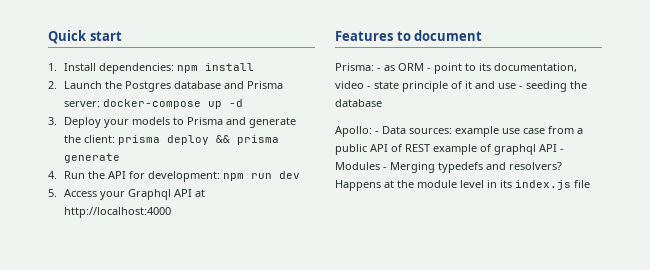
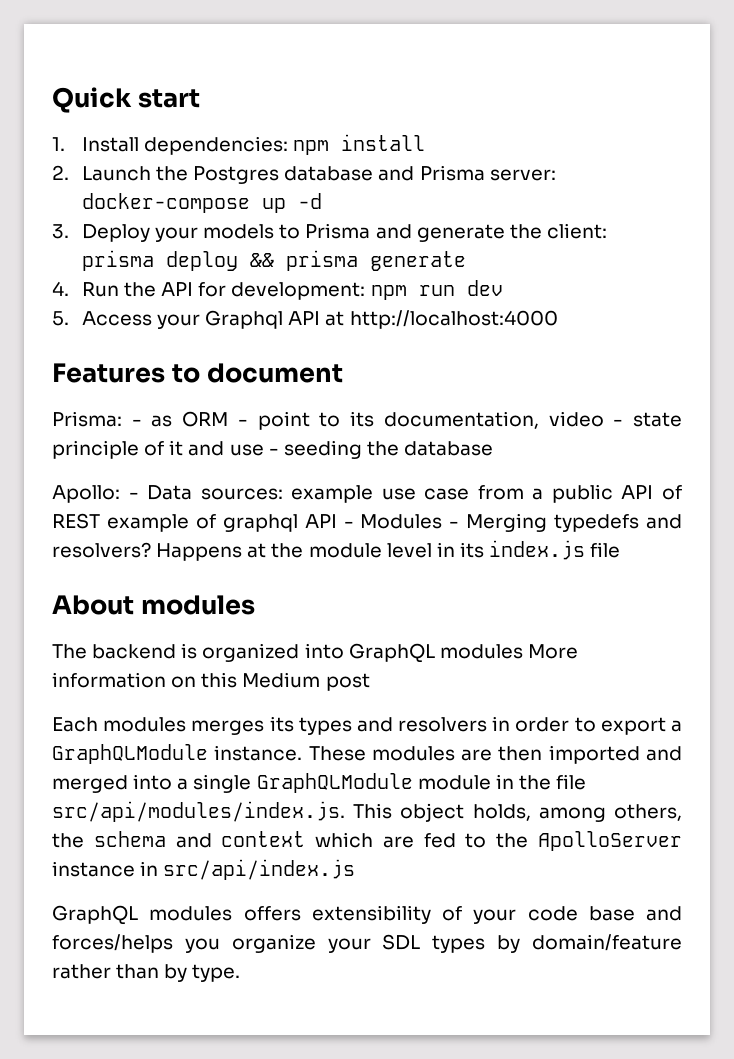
(590, 184) none -> [52,595,255,615] [52,643,578,663] [52,672,370,691] [52,716,683,735] [52,744,682,764] [52,773,587,793] [52,801,682,822] [52,831,682,851] [52,859,356,880] [52,905,682,925] [52,934,683,953] [52,964,241,982] // About modules // The backend is organized into GraphQL modules More information on this Medium post // Each modules merges its types and resolvers in order to export a GraphQLModule instance. These modules are then imported and merged into a single GraphQLModule module in the file src/api/modules/index.js. This object holds, among others, the schema and context which are fed to the ApolloServer instance in src/api/index.js // GraphQL modules offers extensibility of your code base and forces/helps you organize your SDL types by domain/feature rather than by type.

